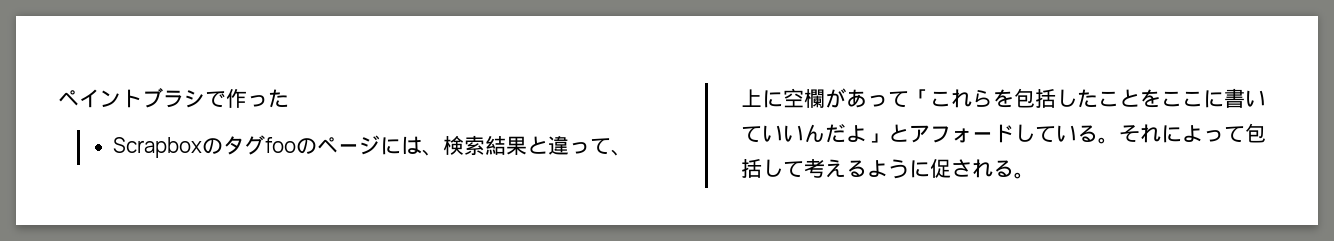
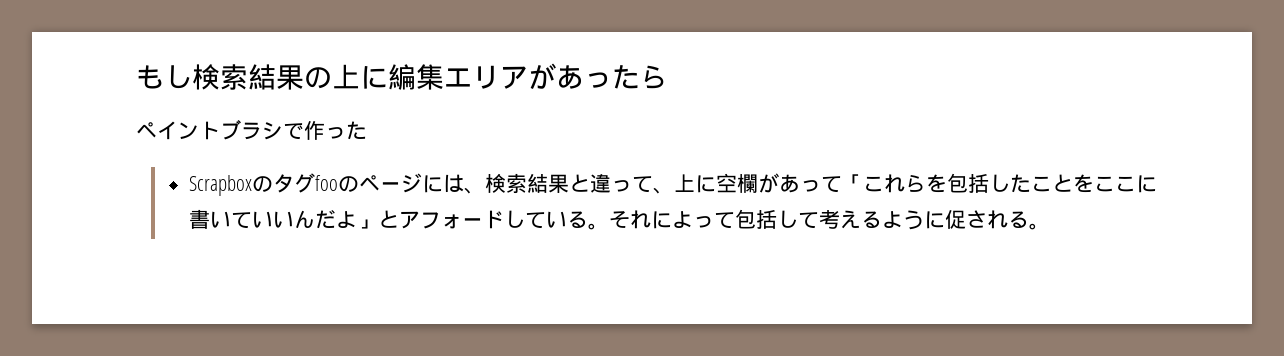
(58, 98) none -> [136,63,668,90] もし検索結果の上に編集エリアがあったら //

